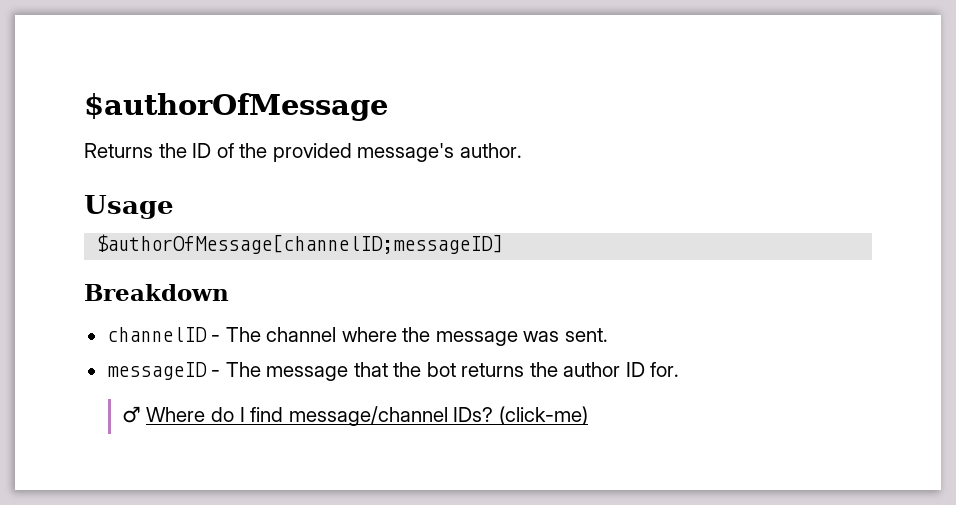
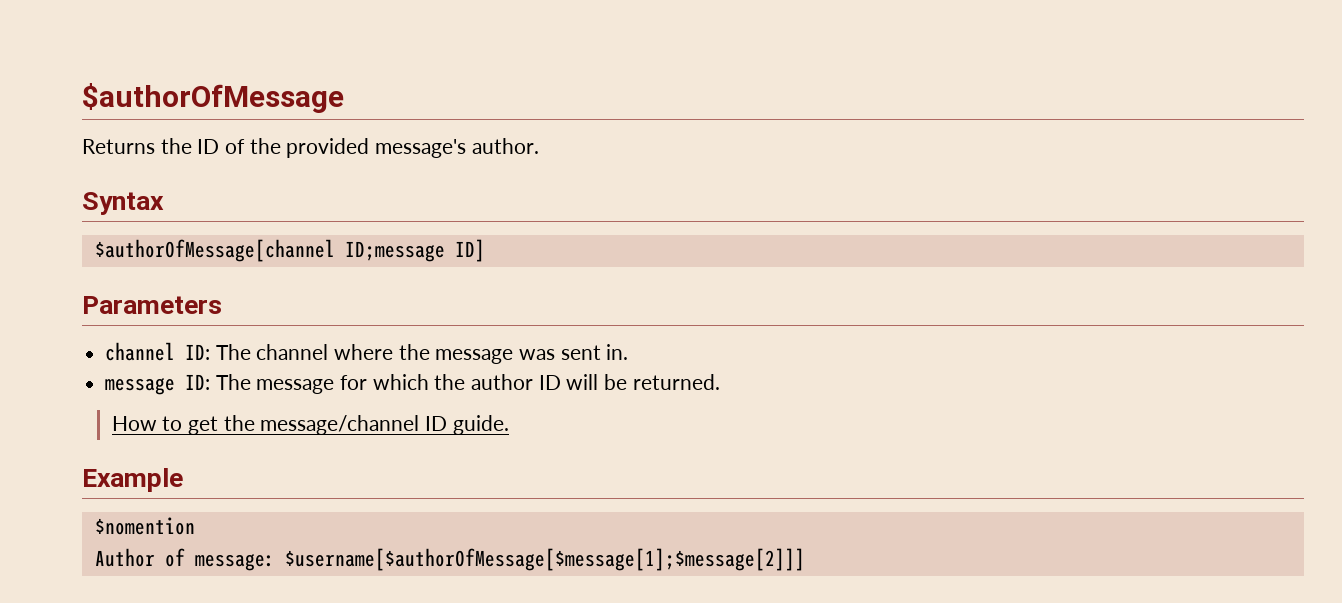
[84,195,174,219] [96,234,504,254] [84,284,229,301] [106,327,221,342] Usage // $authorOfMessage[channelID;messageID] // Breakdown // channelID - -> [82,192,164,215] [94,239,485,262] [82,296,222,314] [105,342,211,361] Syntax // $authorOfMessage[channel ID;message ID] // Parameters // channel ID:
[564,328,608,342] [106,362,680,381] [121,406,588,426] sent. // messageID - The message that the bot returns the author ID for. // ♂ Where do I find message/channel IDs? (click-me) -> [560,344,629,360] [105,374,720,395] [111,415,509,435] [82,468,183,492] [94,517,195,535] [94,548,805,571] sent in. // message ID: The message for which the author ID will be returned. // How to get the message/channel ID guide. // Example // $nomention // Author of message: $username[$authorOfMessage[$message[1];$message[2]]]

